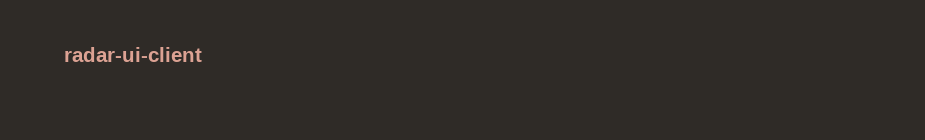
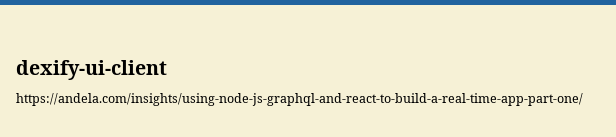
[64,47,202,62] radar-ui-client -> [16,60,167,80] [16,93,583,106] dexify-ui-client // https://andela.com/insights/using-node-js-graphql-and-react-to-build-a-real-time-app-part-one/

